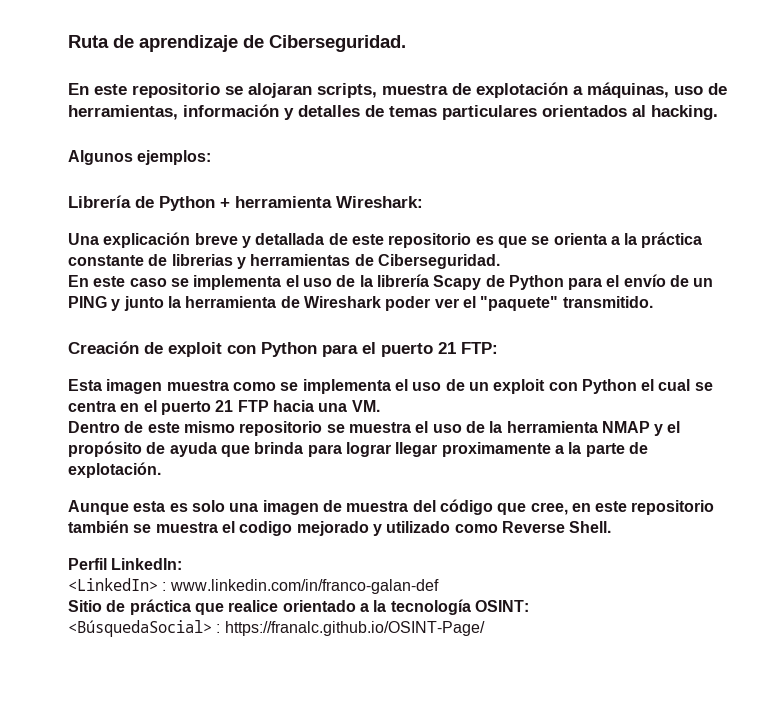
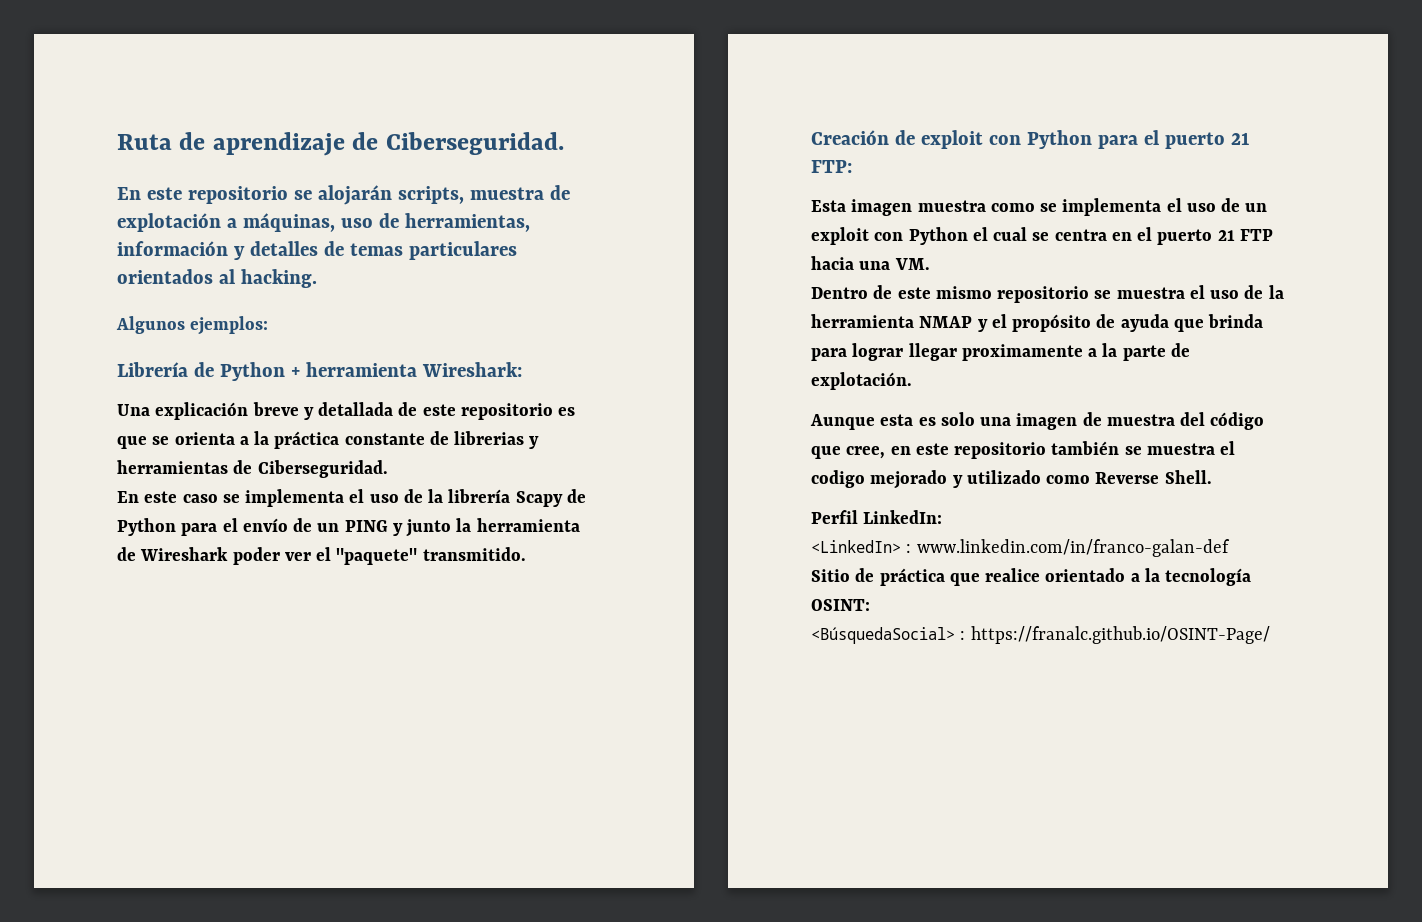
[248,83,312,98] alojaran -> [317,185,392,205] alojarán

